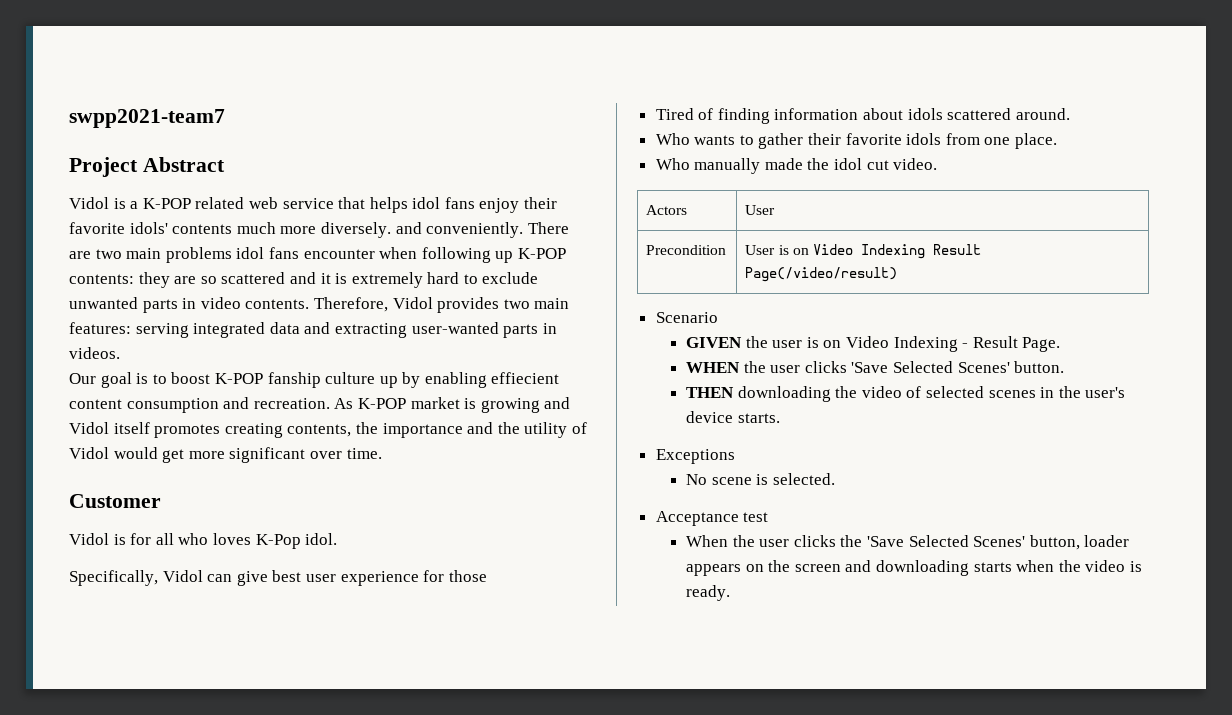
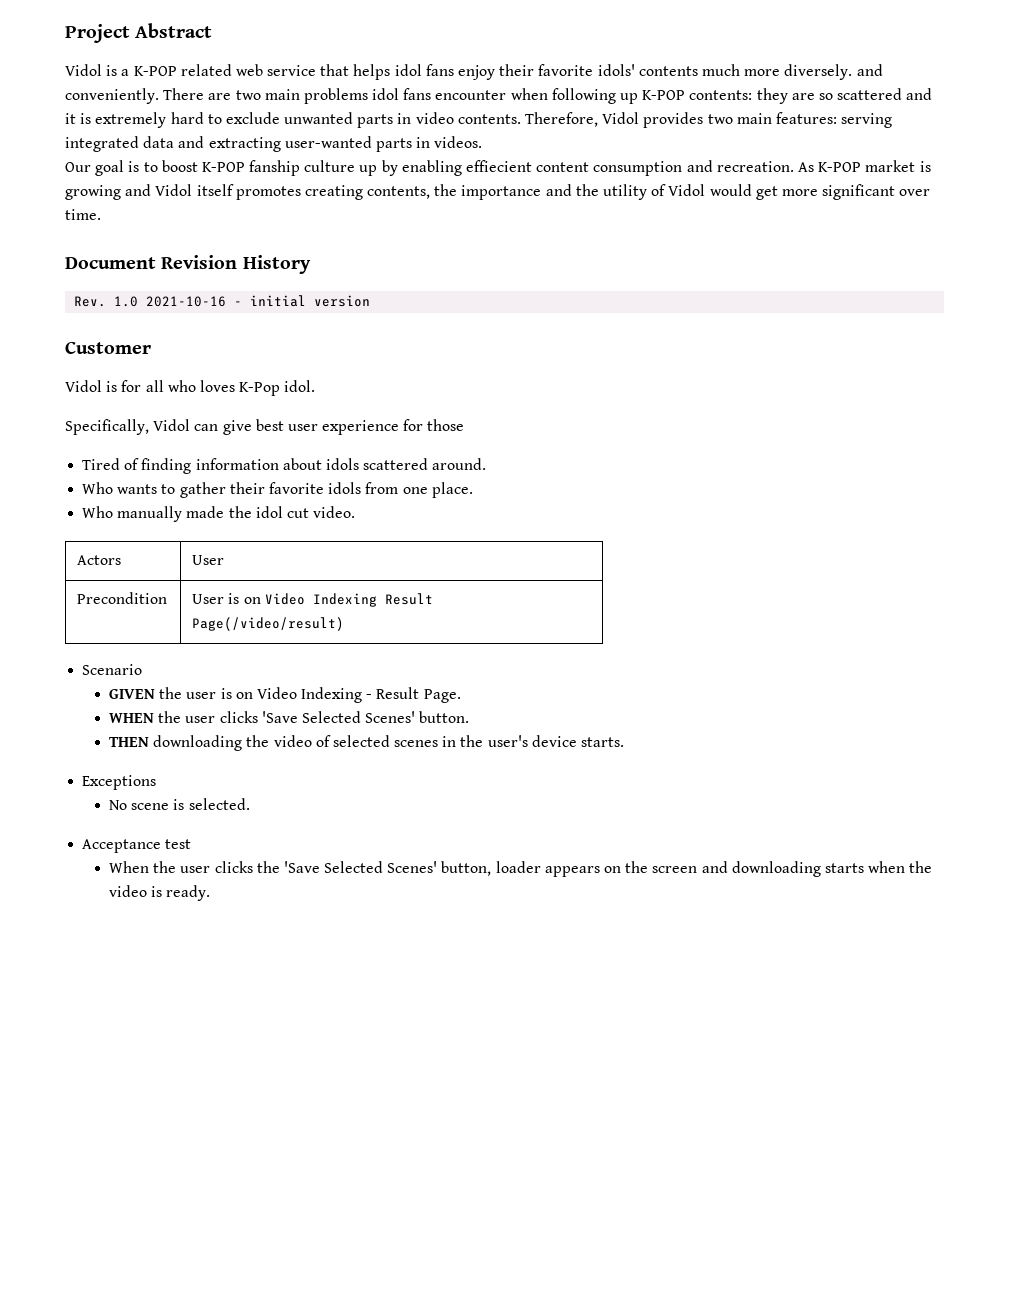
[69,109,225,128] swpp2021-team7 // -> (65, 33) none
(382, 453) none -> [65,255,311,274] [74,295,371,307] // Document Revision History // Rev. 1.0 2021-10-16 - initial version

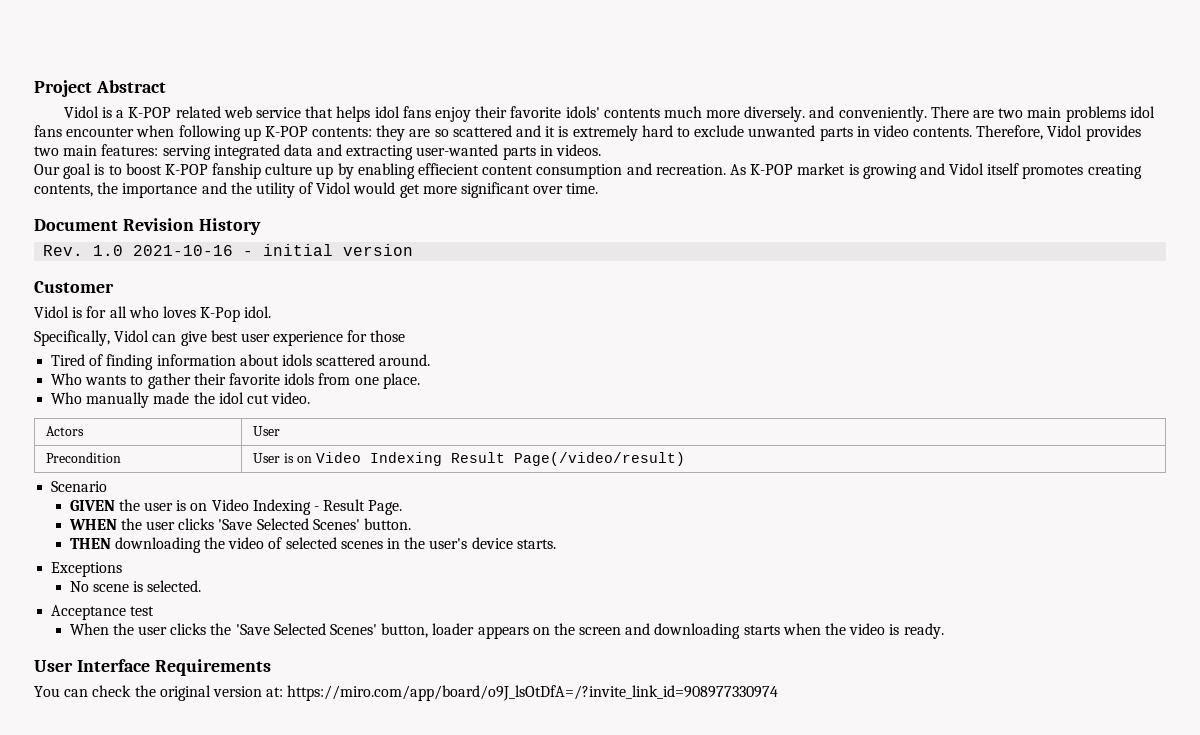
(211, 893) none -> [34,659,271,676] [34,685,779,701] // User Interface Requirements // You can check the original version at: https://miro.com/app/board/o9J_lsOtDfA=/?invite_link_id=908977330974

